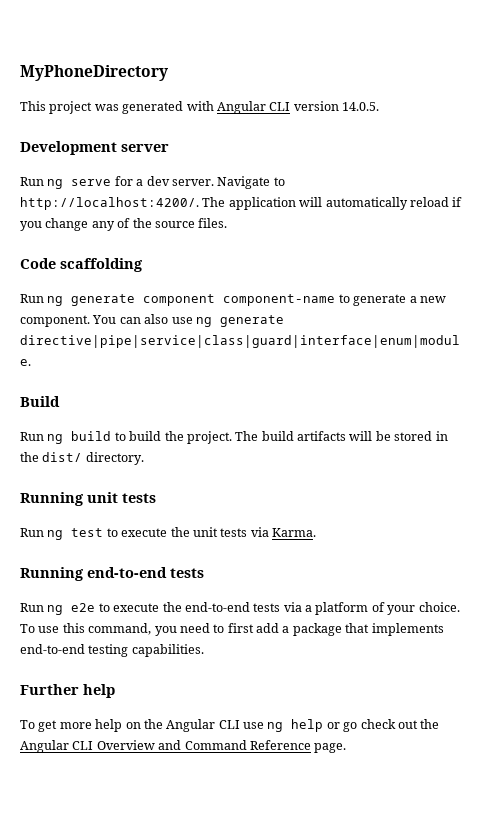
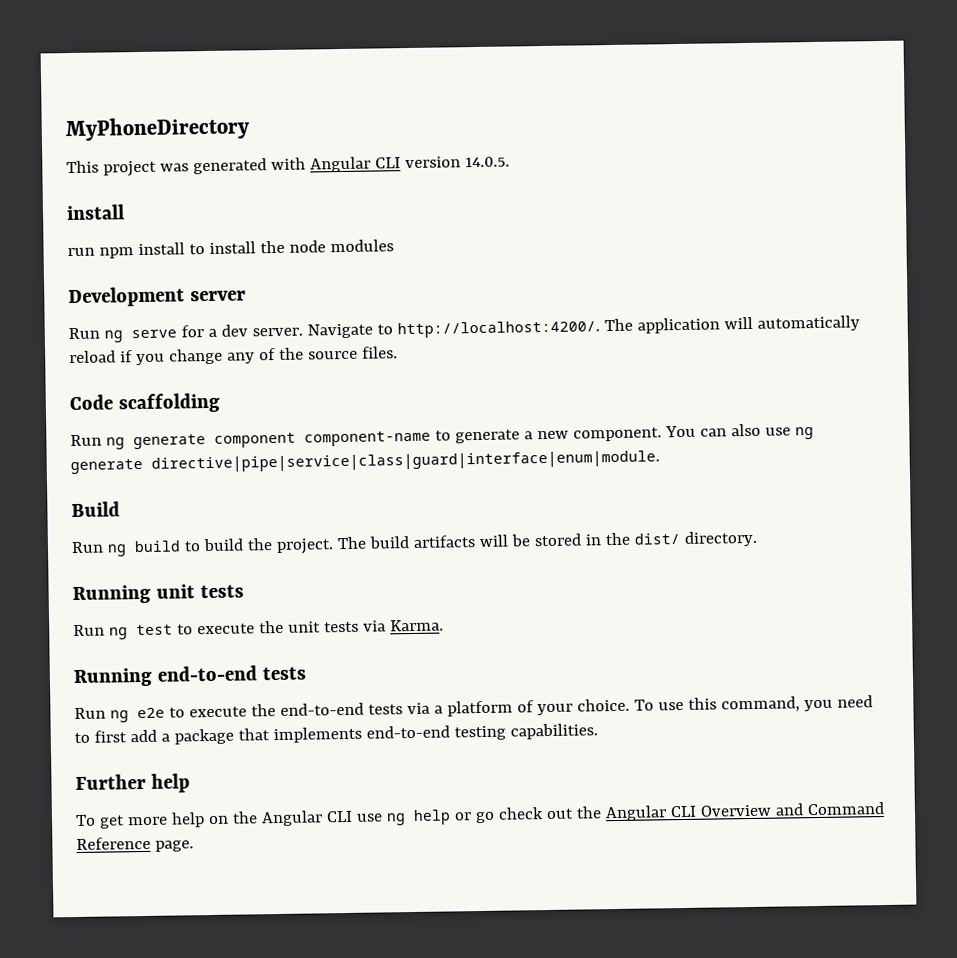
(379, 106) none -> [66,204,125,221] [67,239,394,259] // install // run npm install to install the node modules

